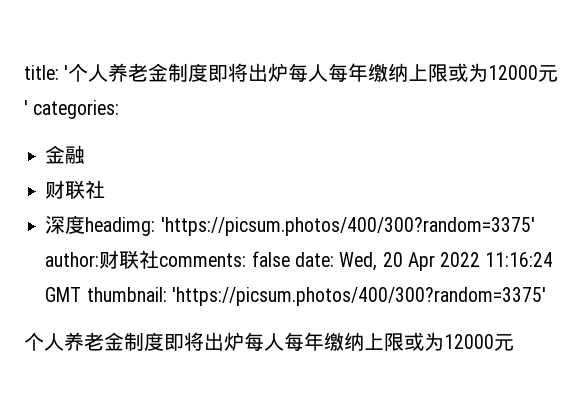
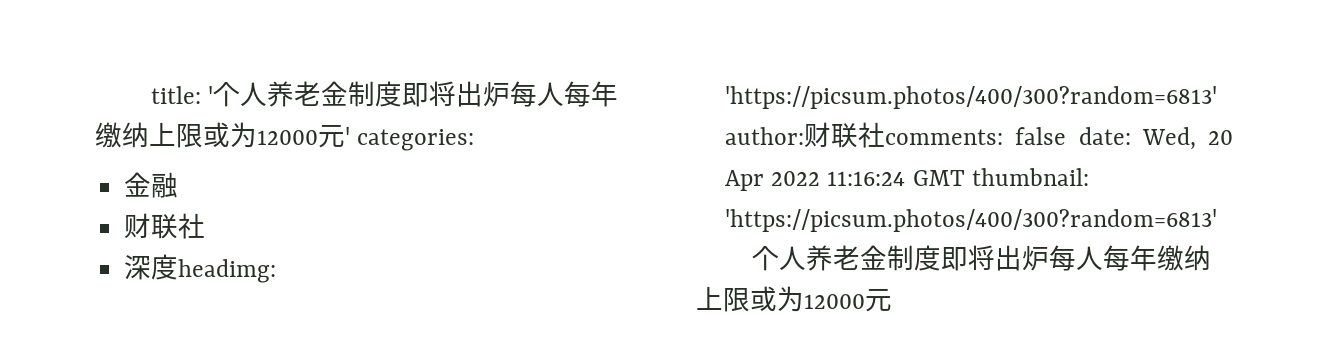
[160,217,535,236] 'https://picsum.photos/400/300?random=3375' -> [725,86,1218,109] 'https://picsum.photos/400/300?random=6813'
[171,287,546,306] 'https://picsum.photos/400/300?random=3375' -> [725,209,1218,232] 'https://picsum.photos/400/300?random=6813'

